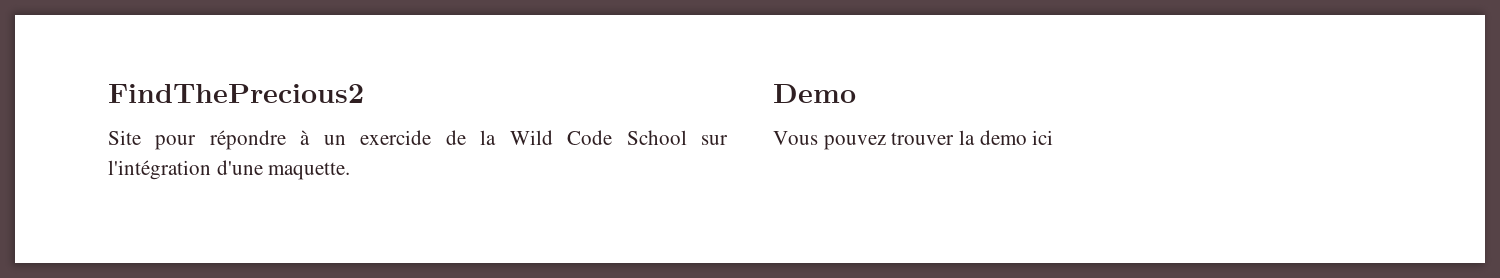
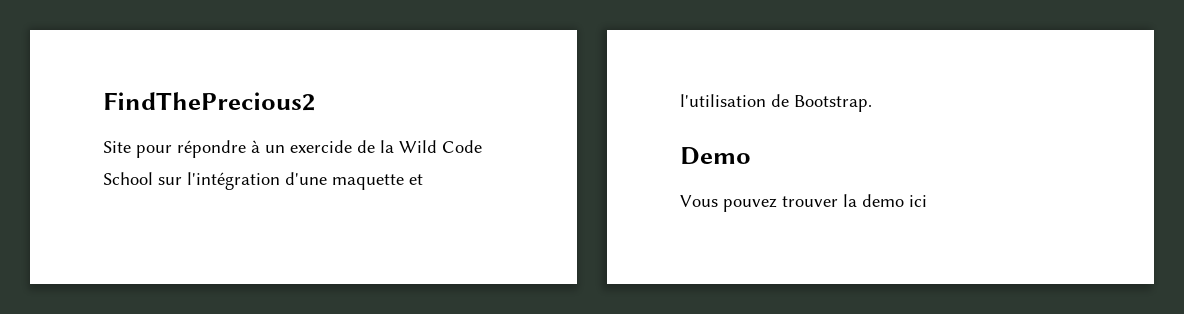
[268,162,351,180] maquette. -> [332,174,423,190] [680,94,872,112] maquette et l'utilisation de Bootstrap.

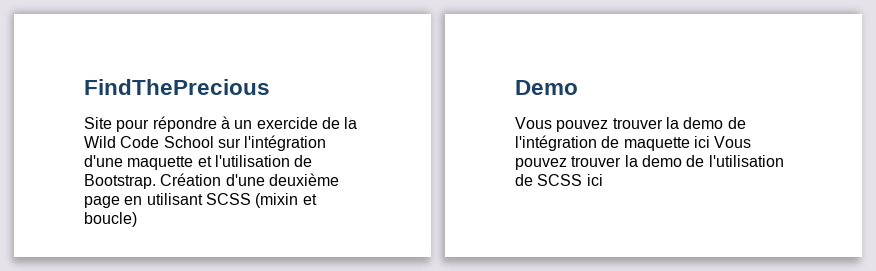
[103,92,315,111] FindThePrecious2 -> [84,79,270,95] FindThePrecious
(872, 103) none -> [160,173,339,186] [84,193,317,208] [84,212,137,227] Création d'une deuxième page en utilisant SCSS (mixin et boucle)
(904, 200) none -> [727,117,746,129] [515,135,752,151] [515,155,784,170] [515,174,583,186] de l'intégration de maquette ici Vous pouvez trouver la demo de l'utilisation de SCSS

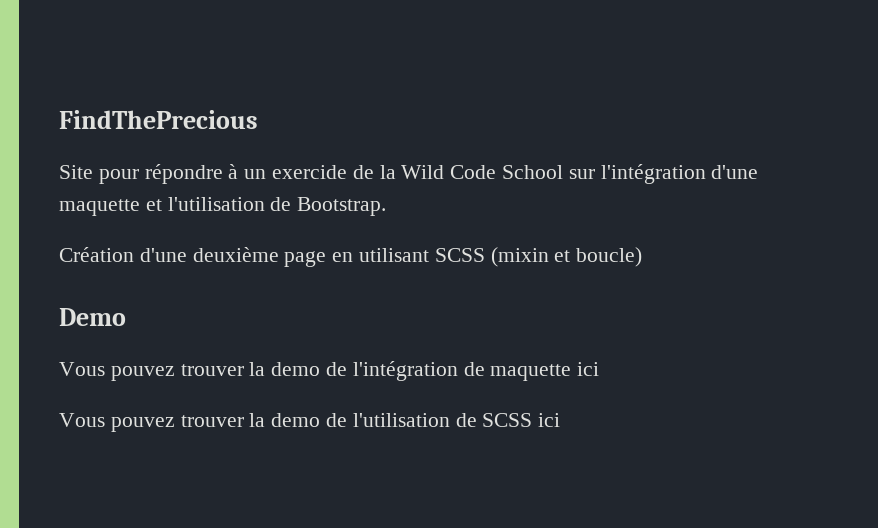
(156, 181) none -> (387, 206) //
(710, 142) none -> (600, 369) //

